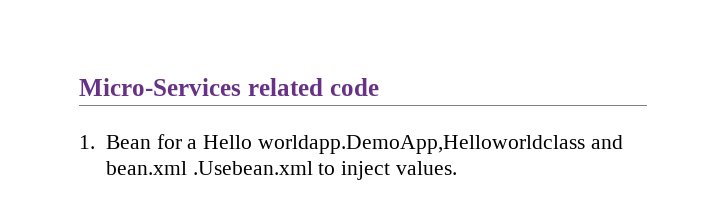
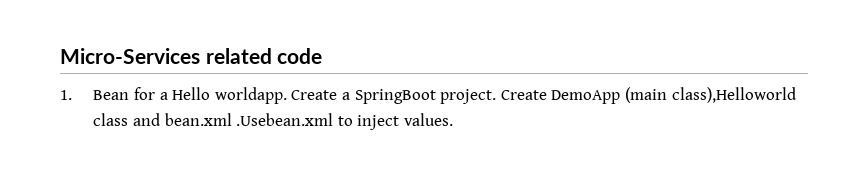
[257,135,585,154] worldapp.DemoApp,Helloworldclass -> [214,87,796,104] [93,113,129,126] worldapp. Create a SpringBoot project. Create DemoApp (main class),Helloworld class

